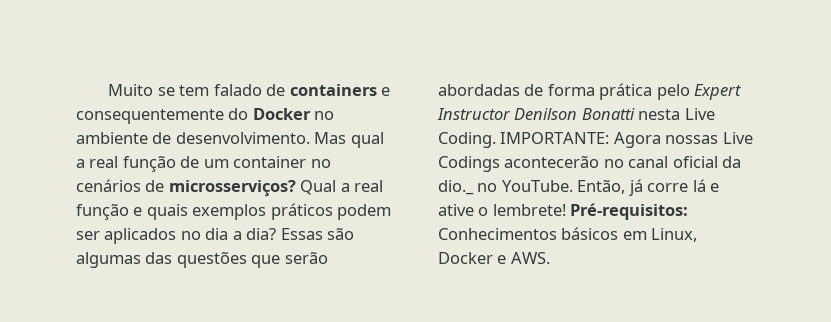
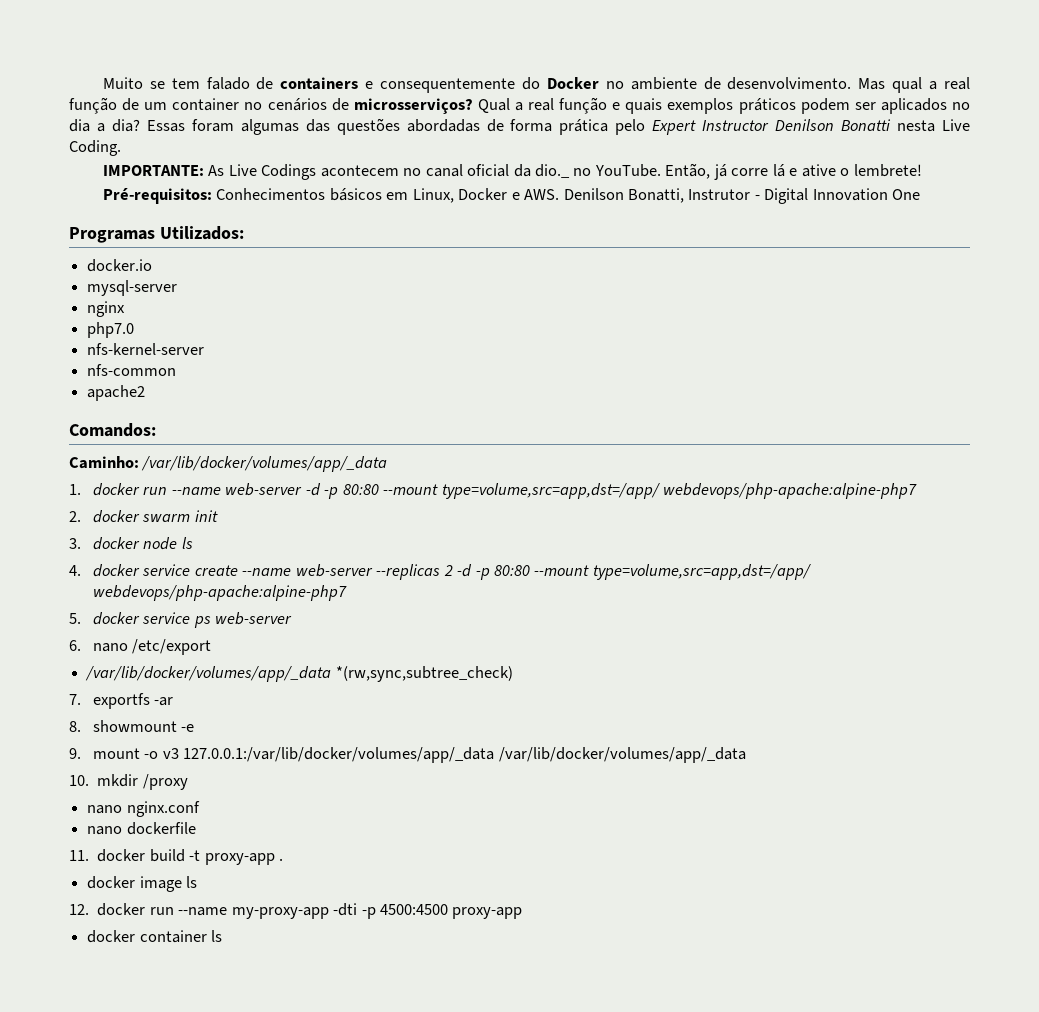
[327,227,355,240] são -> [191,119,234,132] foram
[251,251,328,268] que serão -> (400, 126) none
[500,132,719,148] IMPORTANTE: Agora nossas -> [102,165,225,176] // IMPORTANTE: As
[504,155,600,168] acontecerão -> [320,165,399,177] acontecem
(566, 210) none -> (922, 170) //
(550, 258) none -> [563,188,921,204] [69,226,244,243] [87,259,153,272] [87,280,178,296] [87,301,126,317] [87,322,135,338] [87,343,205,355] [87,364,177,376] [87,385,146,401] [69,423,156,437] [69,456,388,472] [69,483,917,499] [69,510,218,523] [69,537,193,550] [69,564,811,580] [92,585,347,601] [69,612,293,628] [69,639,212,655] [85,666,513,682] [69,693,174,709] [69,720,195,732] [69,747,746,763] [69,774,188,790] [87,801,200,817] [87,822,196,835] [69,849,284,865] [87,876,198,892] [69,903,523,919] [87,930,223,943] Denilson Bonatti, Instrutor - Digital Innovation One // Programas Utilizados: // docker.io // mysql-server // nginx // php7.0 // nfs-kernel-server // nfs-common // apache2 // Comandos: // Caminho: /var/lib/docker/volumes/app/_data // 1. docker run --name web-server -d -p 80:80 --mount type=volume,src=app,dst=/app/ webdevops/php-apache:alpine-php7 // 2. docker swarm init // 3. docker node ls // 4. docker service create --name web-server --replicas 2 -d -p 80:80 --mount type=volume,src=app,dst=/app/ webdevops/php-apache:alpine-php7 // 5. docker service ps web-server // 6. nano /etc/export // /var/lib/docker/volumes/app/_data *(rw,sync,subtree_check) // 7. exportfs -ar // 8. showmount -e // 9. mount -o v3 127.0.0.1:/var/lib/docker/volumes/app/_data /var/lib/docker/volumes/app/_data // 10. mkdir /proxy // nano nginx.conf // nano dockerfile // 11. docker build -t proxy-app . // docker image ls // 12. docker run --name my-proxy-app -dti -p 4500:4500 proxy-app // docker container ls

